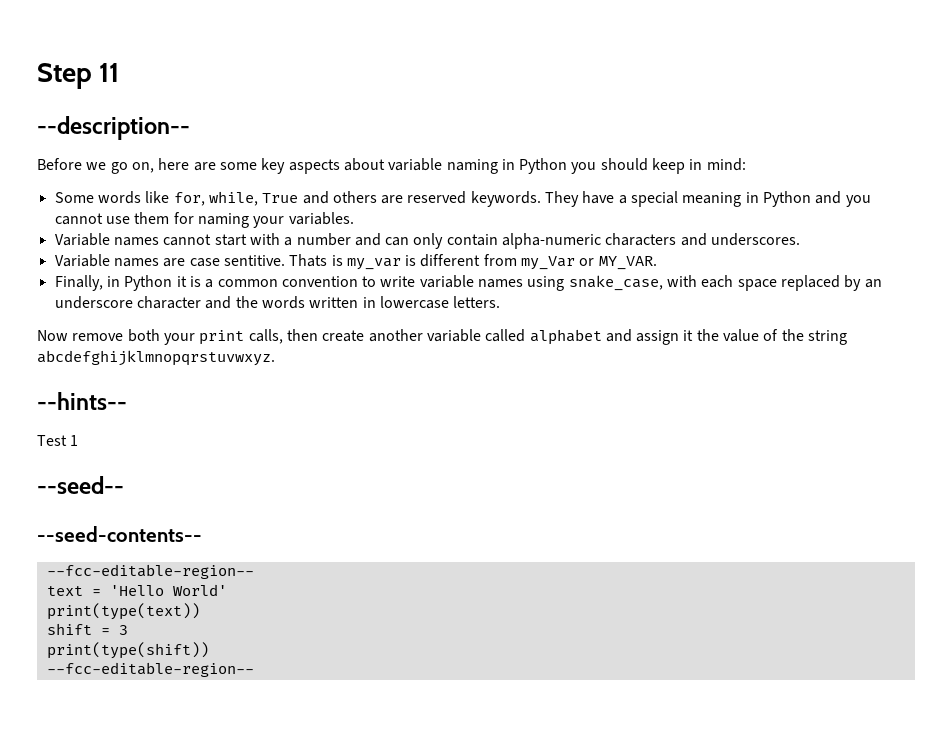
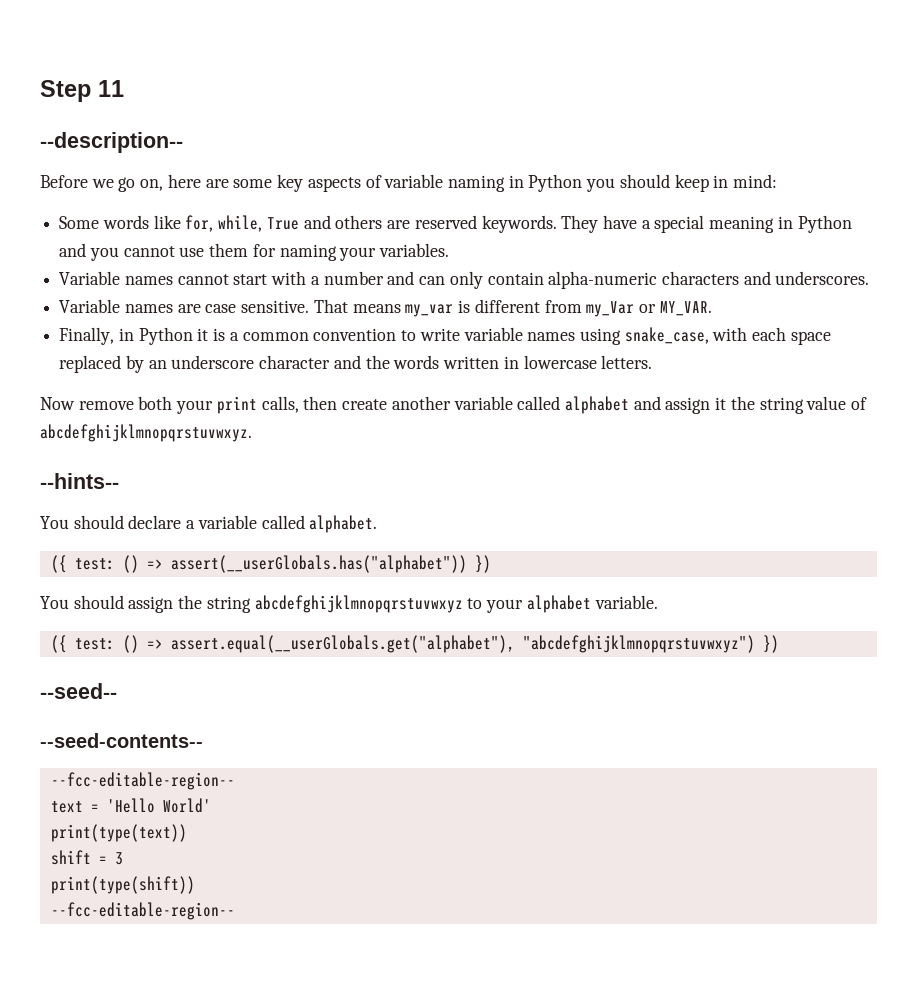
[343,158,385,171] about -> [365,175,382,188] of
[223,254,343,267] sentitive. Thats is -> [241,299,401,313] sensitive. That means
(719, 335) none -> [759,397,804,414] string
[781,329,848,345] the string -> (868, 403) none
[37,435,79,446] Test 1 -> [40,515,378,533] [50,555,491,573] [40,595,658,613] [50,635,779,653] You should declare a variable called alphabet. // ({ test: () => assert(__userGlobals.has("alphabet")) }) // You should assign the string abcdefghijklmnopqrstuvwxyz to your alphabet variable. // ({ test: () => assert.equal(__userGlobals.get("alphabet"), "abcdefghijklmnopqrstuvwxyz") })

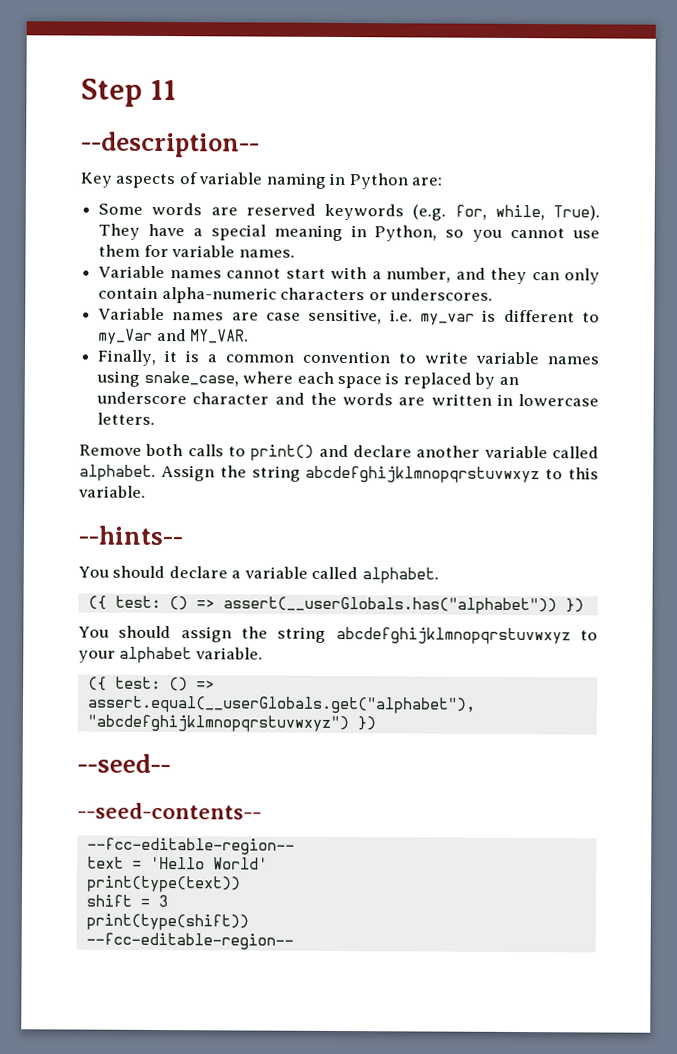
[40,174,304,192] Before we go on, here are some key -> [80,172,112,188] Key
[586,174,778,192] [59,215,557,233] you should keep in mind: // Some words like for, while, True and others are reserved keywords. -> [411,177,443,186] [98,202,600,221] are: // Some words are reserved keywords (e.g. for, while, True).
[797,215,852,233] [59,243,87,257] Python and -> [374,225,465,242] Python, so
[279,243,450,261] naming your variables. -> [171,245,295,258] variable names.
[323,271,415,285] number and -> [386,267,528,285] number, and they
[743,271,771,285] and -> [368,292,388,301] or
[241,299,656,317] sensitive. That means my_var is different from my_Var or -> [308,308,601,326] [98,328,187,345] sensitive, i.e. my_var is different to my_Var and
[118,327,193,345] in Python -> (157, 357) none
[712,327,748,341] with -> [242,371,294,384] where
(831, 338) none -> [385,372,400,385] is
(440, 362) none -> [398,397,426,406] are
[40,396,868,414] [40,424,252,442] Now remove both your print calls, then create another variable called alphabet and assign it the string value of abcdefghijklmnopqrstuvwxyz. -> [79,443,599,461] [79,464,599,484] [78,485,146,498] Remove both calls to print() and declare another variable called alphabet. Assign the string abcdefghijklmnopqrstuvwxyz to this variable.

